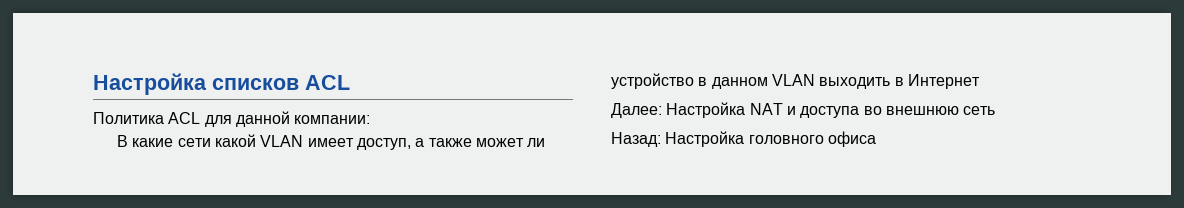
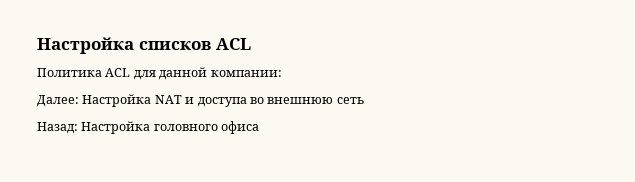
[116,134,546,150] [611,73,980,89] // В какие сети какой VLAN имеет доступ, а также может ли устройство в данном VLAN выходить в Интернет -> (282, 73) none

